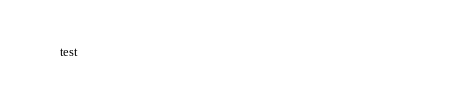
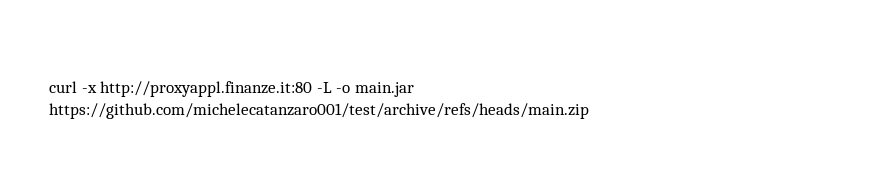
[60,48,78,56] test -> [49,81,414,97] [49,103,589,119] curl -x http://proxyappl.finanze.it:80 -L -o main.jar https://github.com/michelecatanzaro001/test/archive/refs/heads/main.zip

